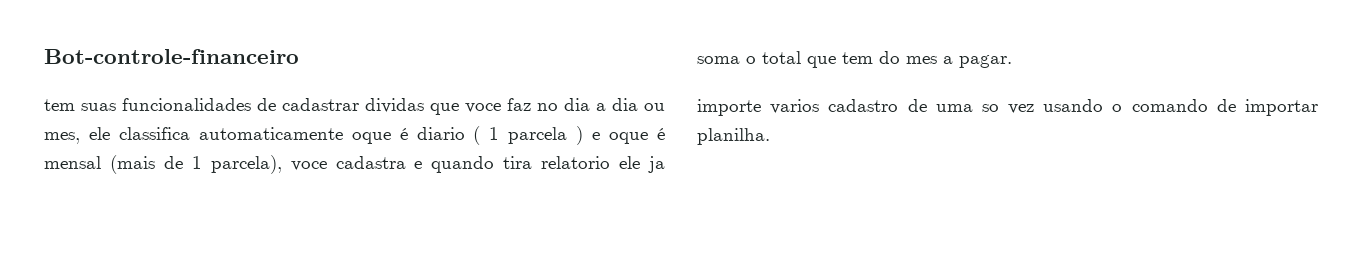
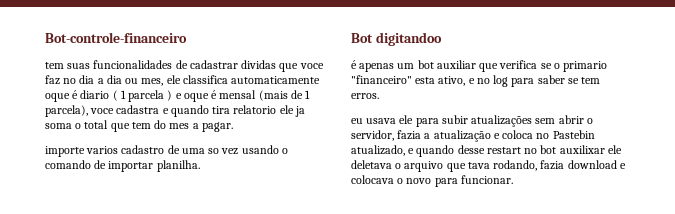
(770, 136) none -> [351,32,442,46] [351,60,608,72] [351,75,601,87] [351,93,379,99] [351,115,593,127] [351,130,595,142] [351,145,622,157] [351,160,626,172] [351,175,513,187] // Bot digitandoo // é apenas um bot auxiliar que verifica se o primario "financeiro" esta ativo, e no log para saber se tem erros. // eu usava ele para subir atualizações sem abrir o servidor, fazia a atualização e coloca no Pastebin atualizado, e quando desse restart no bot auxilixar ele deletava o arquivo que tava rodando, fazia download e colocava o novo para funcionar.

